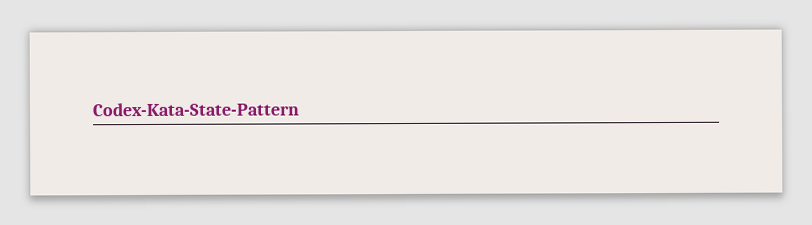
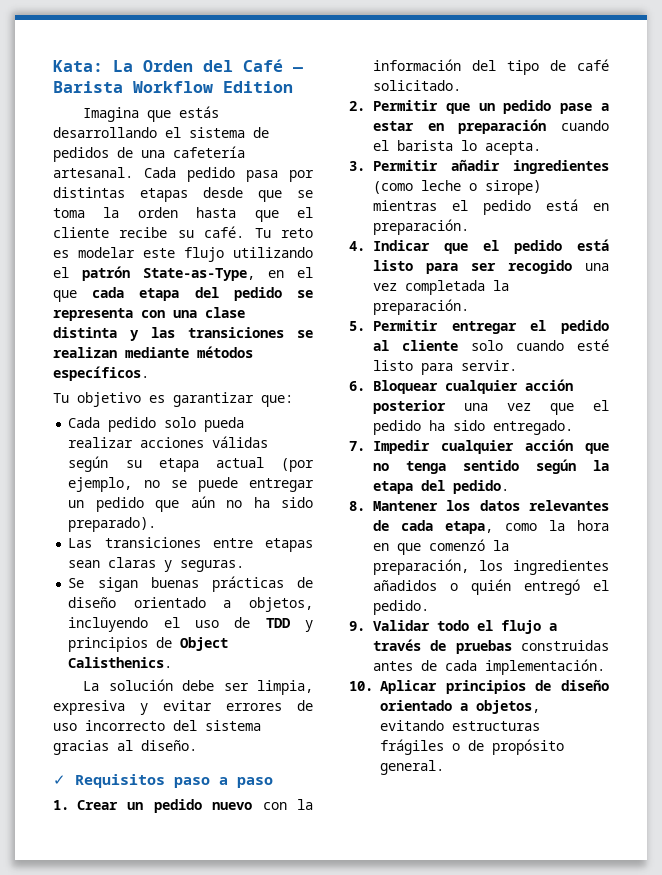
[92,102,300,117] Codex-Kata-State-Pattern -> [53,59,303,72] [53,81,293,93] [83,106,220,122] [53,127,269,138] [53,146,245,162] [53,167,314,182] [53,187,313,202] [53,207,313,222] [53,226,313,238] [53,247,313,262] [53,266,313,281] [53,287,313,302] [53,307,245,321] [53,327,313,341] [53,346,253,358] [53,366,149,381] [53,392,293,407] [68,417,245,432] [68,436,269,448] [68,456,314,472] [68,477,314,492] [68,496,313,512] [68,517,157,532] [68,537,313,552] [68,557,245,572] [68,576,313,592] [68,597,313,612] [68,617,313,632] [68,637,229,652] [68,657,173,668] [83,679,313,695] [53,700,313,715] [53,720,261,731] [53,740,197,755] [53,774,273,788] [53,799,313,813] [373,59,609,75] [373,80,462,91] [349,100,609,114] [373,119,609,134] [373,140,542,155] [349,159,609,174] [373,180,542,195] [373,199,609,215] [373,219,470,235] [349,239,609,254] [373,260,609,274] [373,280,510,295] [373,299,470,315] [349,320,609,334] [373,339,609,351] [373,360,518,375] [349,379,574,394] [373,400,609,415] [373,420,574,435] [349,439,609,454] [373,459,609,474] [373,480,510,494] [349,500,609,511] [373,520,609,534] [373,539,510,555] [373,559,609,575] [373,579,609,595] [373,600,430,615] [349,620,558,634] [373,639,609,654] [373,659,606,675] [349,679,609,694] [380,700,540,714] [380,720,540,731] [380,739,564,755] [380,760,444,775] Kata: La Orden del Café — Barista Workflow Edition // Imagina que estás desarrollando el sistema de pedidos de una cafetería artesanal. Cada pedido pasa por distintas etapas desde que se toma la orden hasta que el cliente recibe su café. Tu reto es modelar este flujo utilizando el patrón State-as-Type, en el que cada etapa del pedido se representa con una clase distinta y las transiciones se realizan mediante métodos específicos. // Tu objetivo es garantizar que: // Cada pedido solo pueda realizar acciones válidas según su etapa actual (por ejemplo, no se puede entregar un pedido que aún no ha sido preparado). // Las transiciones entre etapas sean claras y seguras. // Se sigan buenas prácticas de diseño orientado a objetos, incluyendo el uso de TDD y principios de Object Calisthenics. // La solución debe ser limpia, expresiva y evitar errores de uso incorrecto del sistema gracias al diseño. // ✓ Requisitos paso a paso // 1. Crear un pedido nuevo con la información del tipo de café solicitado. // 2. Permitir que un pedido pase a estar en preparación cuando el barista lo acepta. // 3. Permitir añadir ingredientes (como leche o sirope) mientras el pedido está en preparación. // 4. Indicar que el pedido está listo para ser recogido una vez completada la preparación. // 5. Permitir entregar el pedido al cliente solo cuando esté listo para servir. // 6. Bloquear cualquier acción posterior una vez que el pedido ha sido entregado. // 7. Impedir cualquier acción que no tenga sentido según la etapa del pedido. // 8. Mantener los datos relevantes de cada etapa, como la hora en que comenzó la preparación, los ingredientes añadidos o quién entregó el pedido. // 9. Validar todo el flujo a través de pruebas construidas antes de cada implementación. // 10. Aplicar principios de diseño orientado a objetos, evitando estructuras frágiles o de propósito general.

